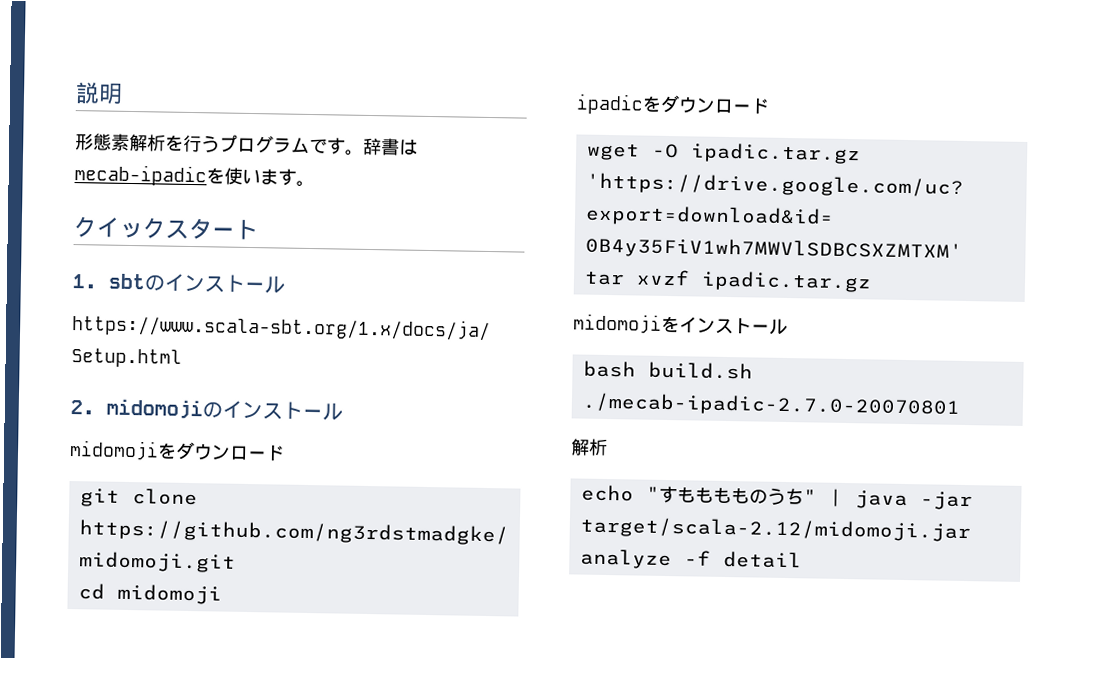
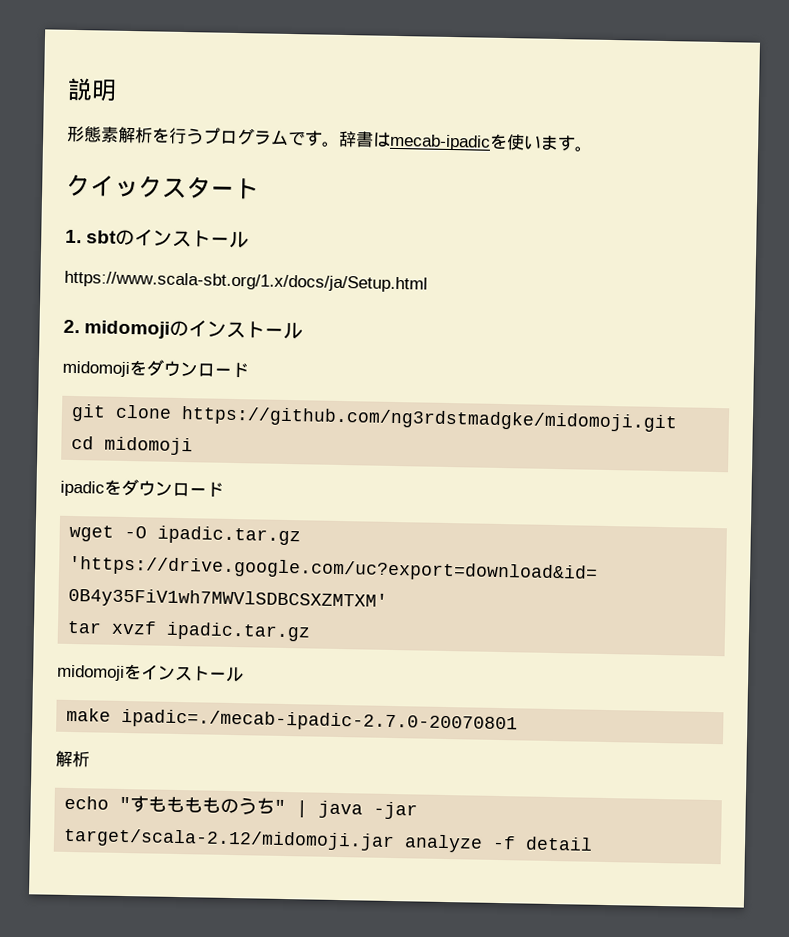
[582,360,753,380] [581,392,961,418] bash build.sh ./mecab-ipadic-2.7.0-20070801 -> [66,707,519,734] make ipadic=./mecab-ipadic-2.7.0-20070801

